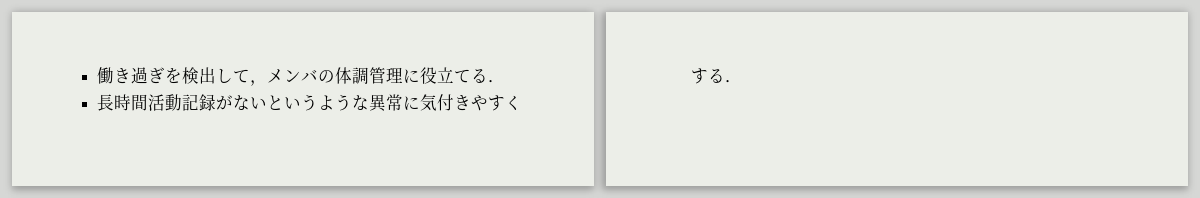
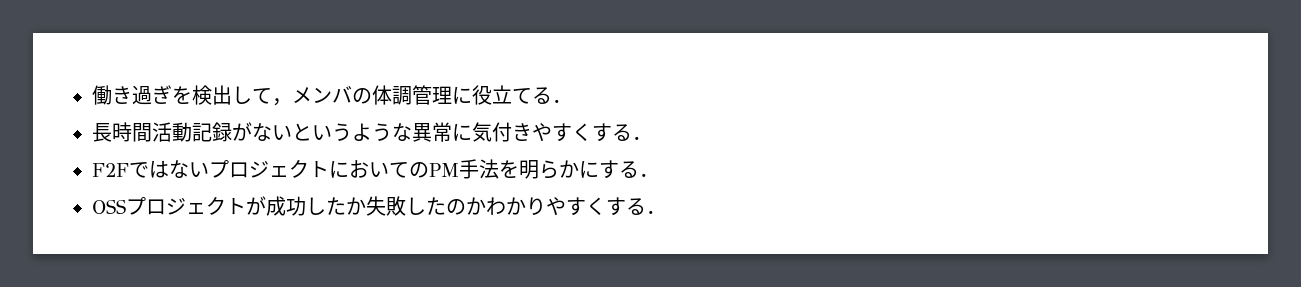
(743, 81) none -> [92,159,659,179] [92,196,666,216] // F2FではないプロジェクトにおいてのPM手法を明らかにする． // OSSプロジェクトが成功したか失敗したのかわかりやすくする．

